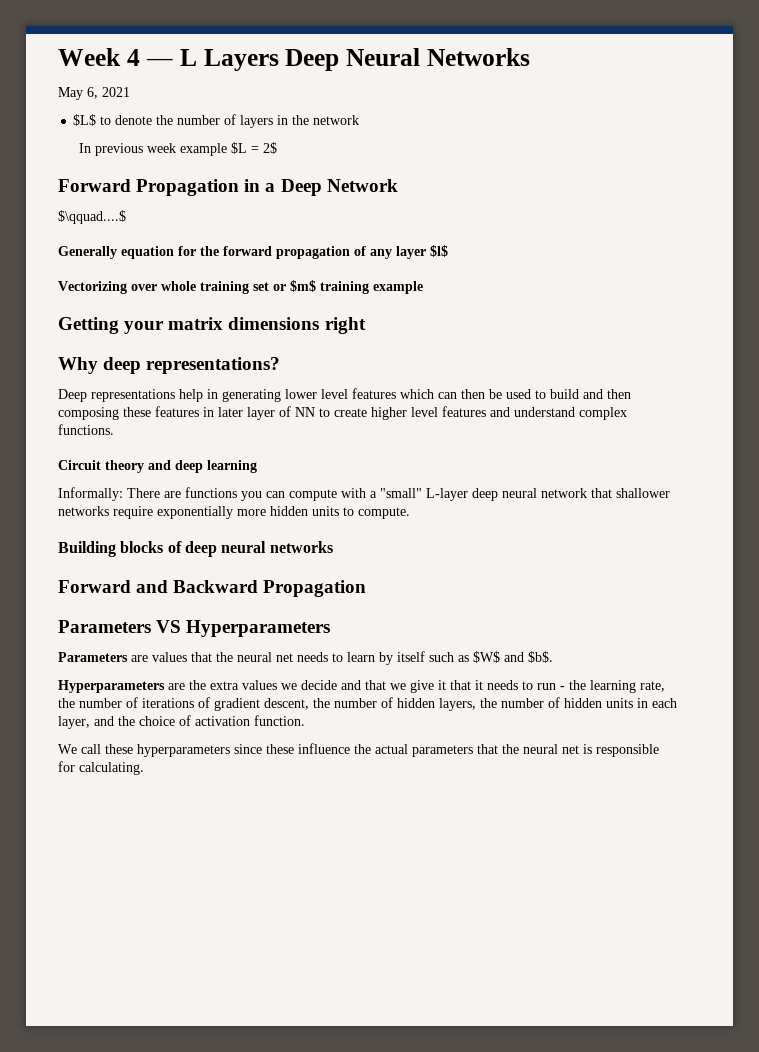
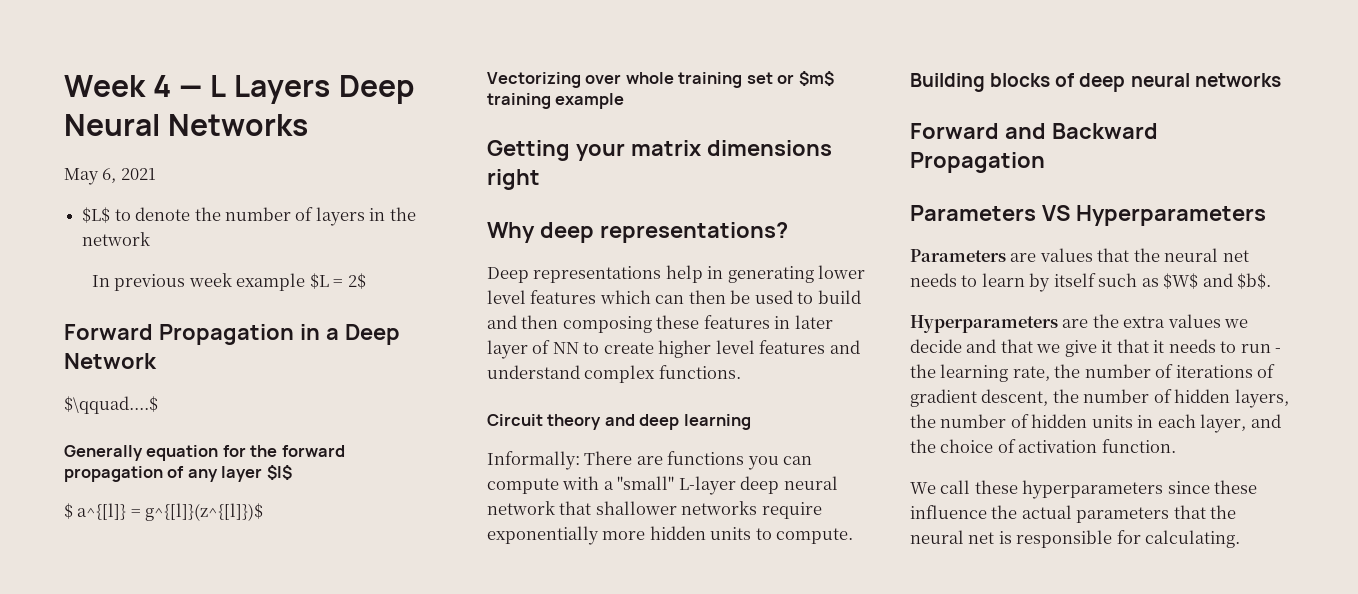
(448, 251) none -> [64,503,264,521] // $ a^{[l]} = g^{[l]}(z^{[l]})$

